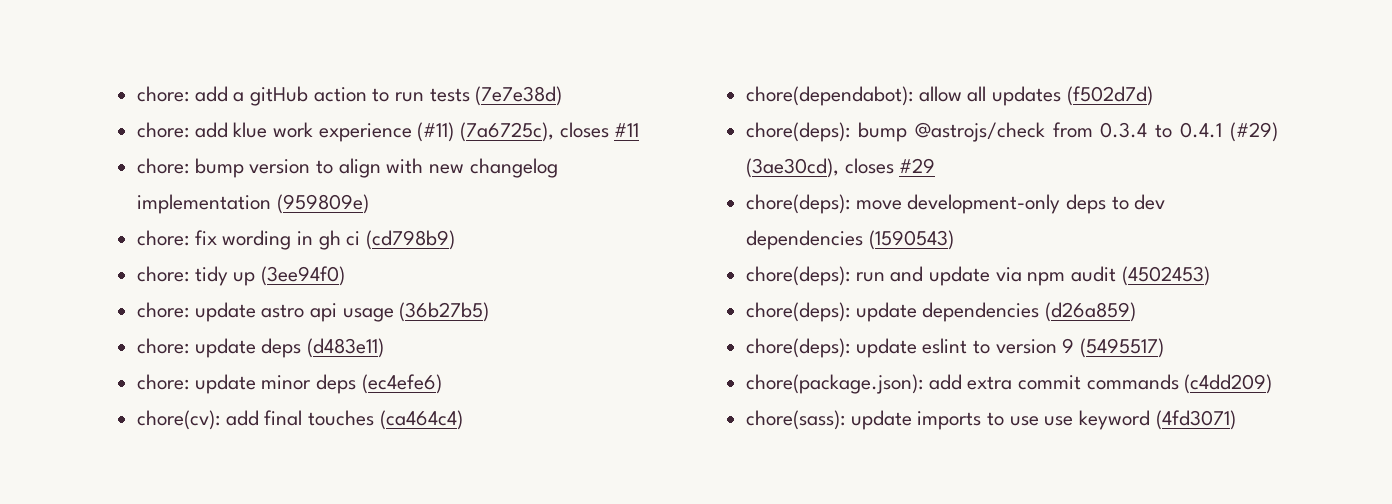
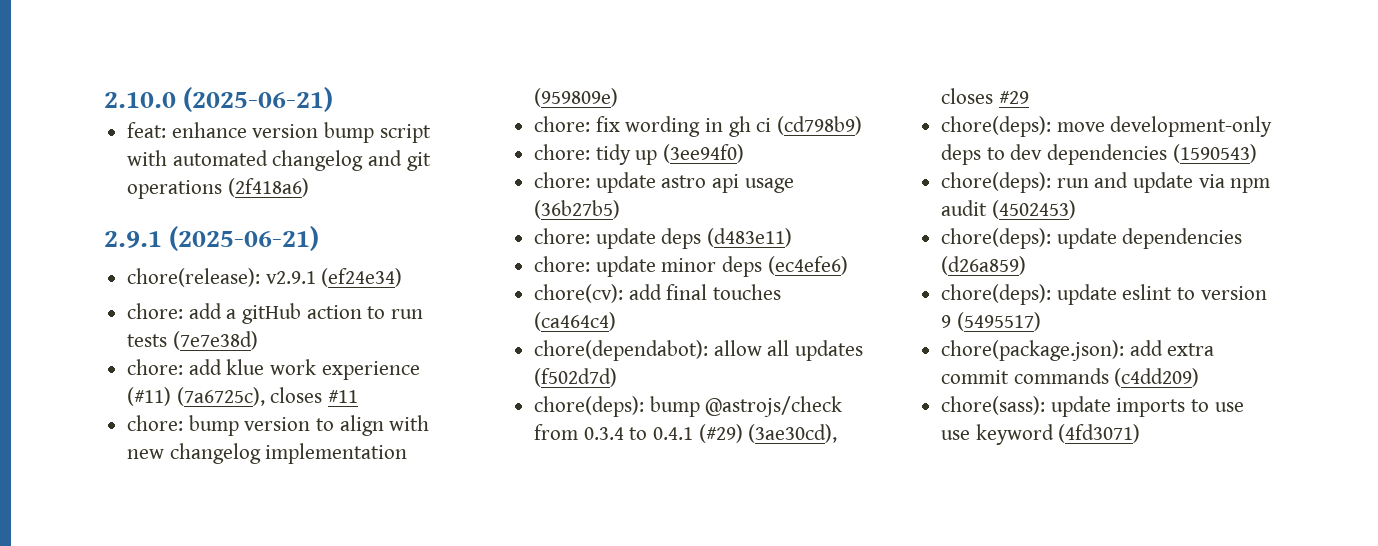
(137, 94) none -> [104,87,334,112] [127,122,431,143] [127,150,431,171] [127,178,309,199] [104,226,320,251] [127,268,403,287] 2.10.0 (2025-06-21) // feat: enhance version bump script with automated changelog and git operations (2f418a6) // 2.9.1 (2025-06-21) // chore(release): v2.9.1 (ef24e34) //

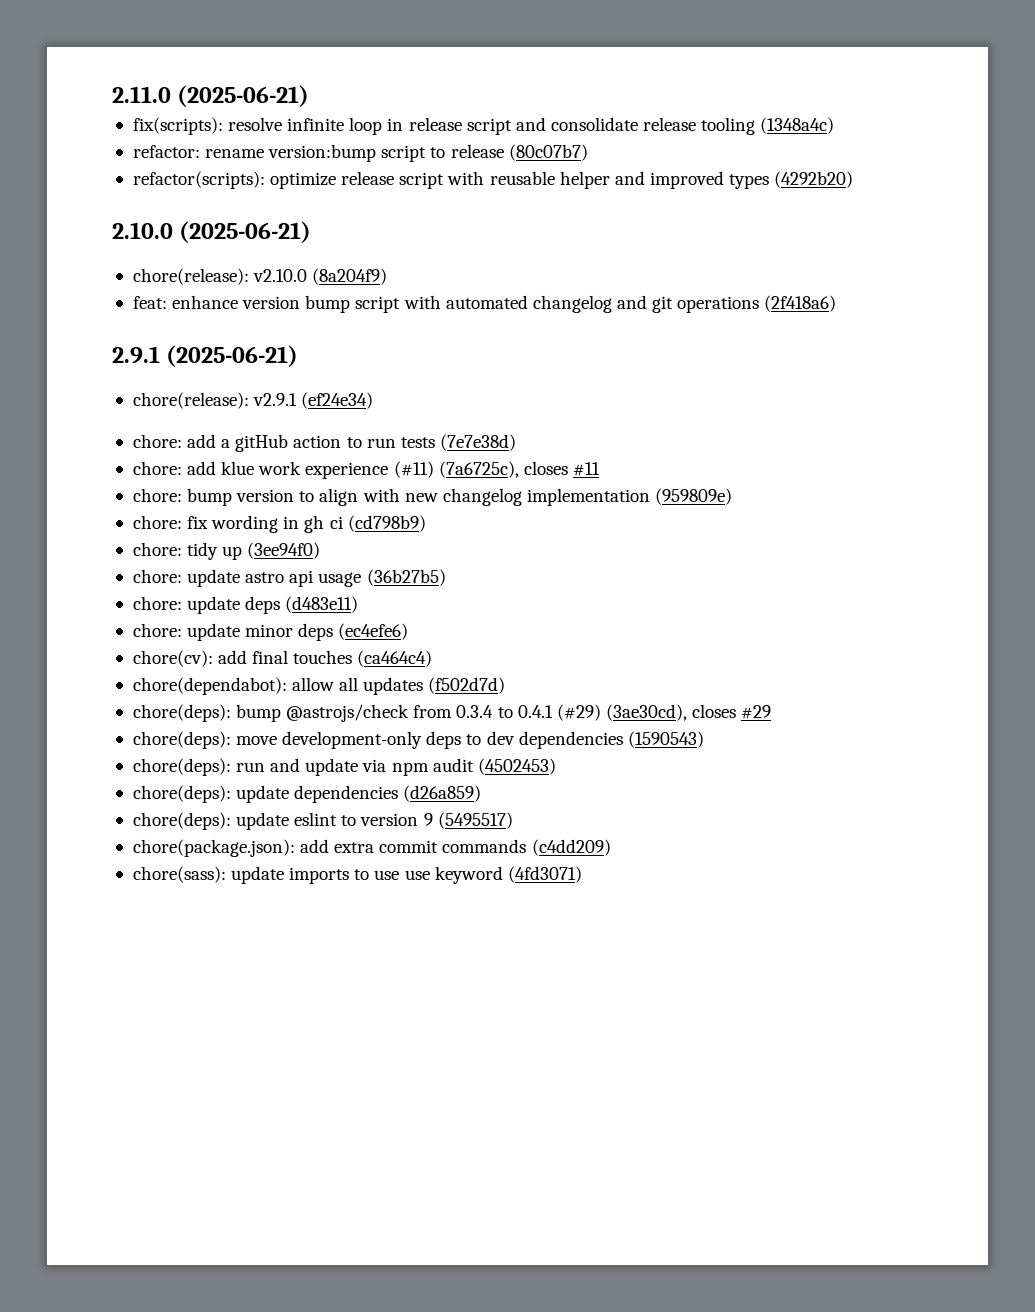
(104, 100) none -> [112,85,310,107] [132,117,835,135] [132,144,588,162] [132,171,854,189] 2.11.0 (2025-06-21) // fix(scripts): resolve infinite loop in release script and consolidate release tooling (1348a4c) // refactor: rename version:bump script to release (80c07b7) // refactor(scripts): optimize release script with reusable helper and improved types (4292b20) //
(334, 99) none -> [132,268,388,285] // chore(release): v2.10.0 (8a204f9)

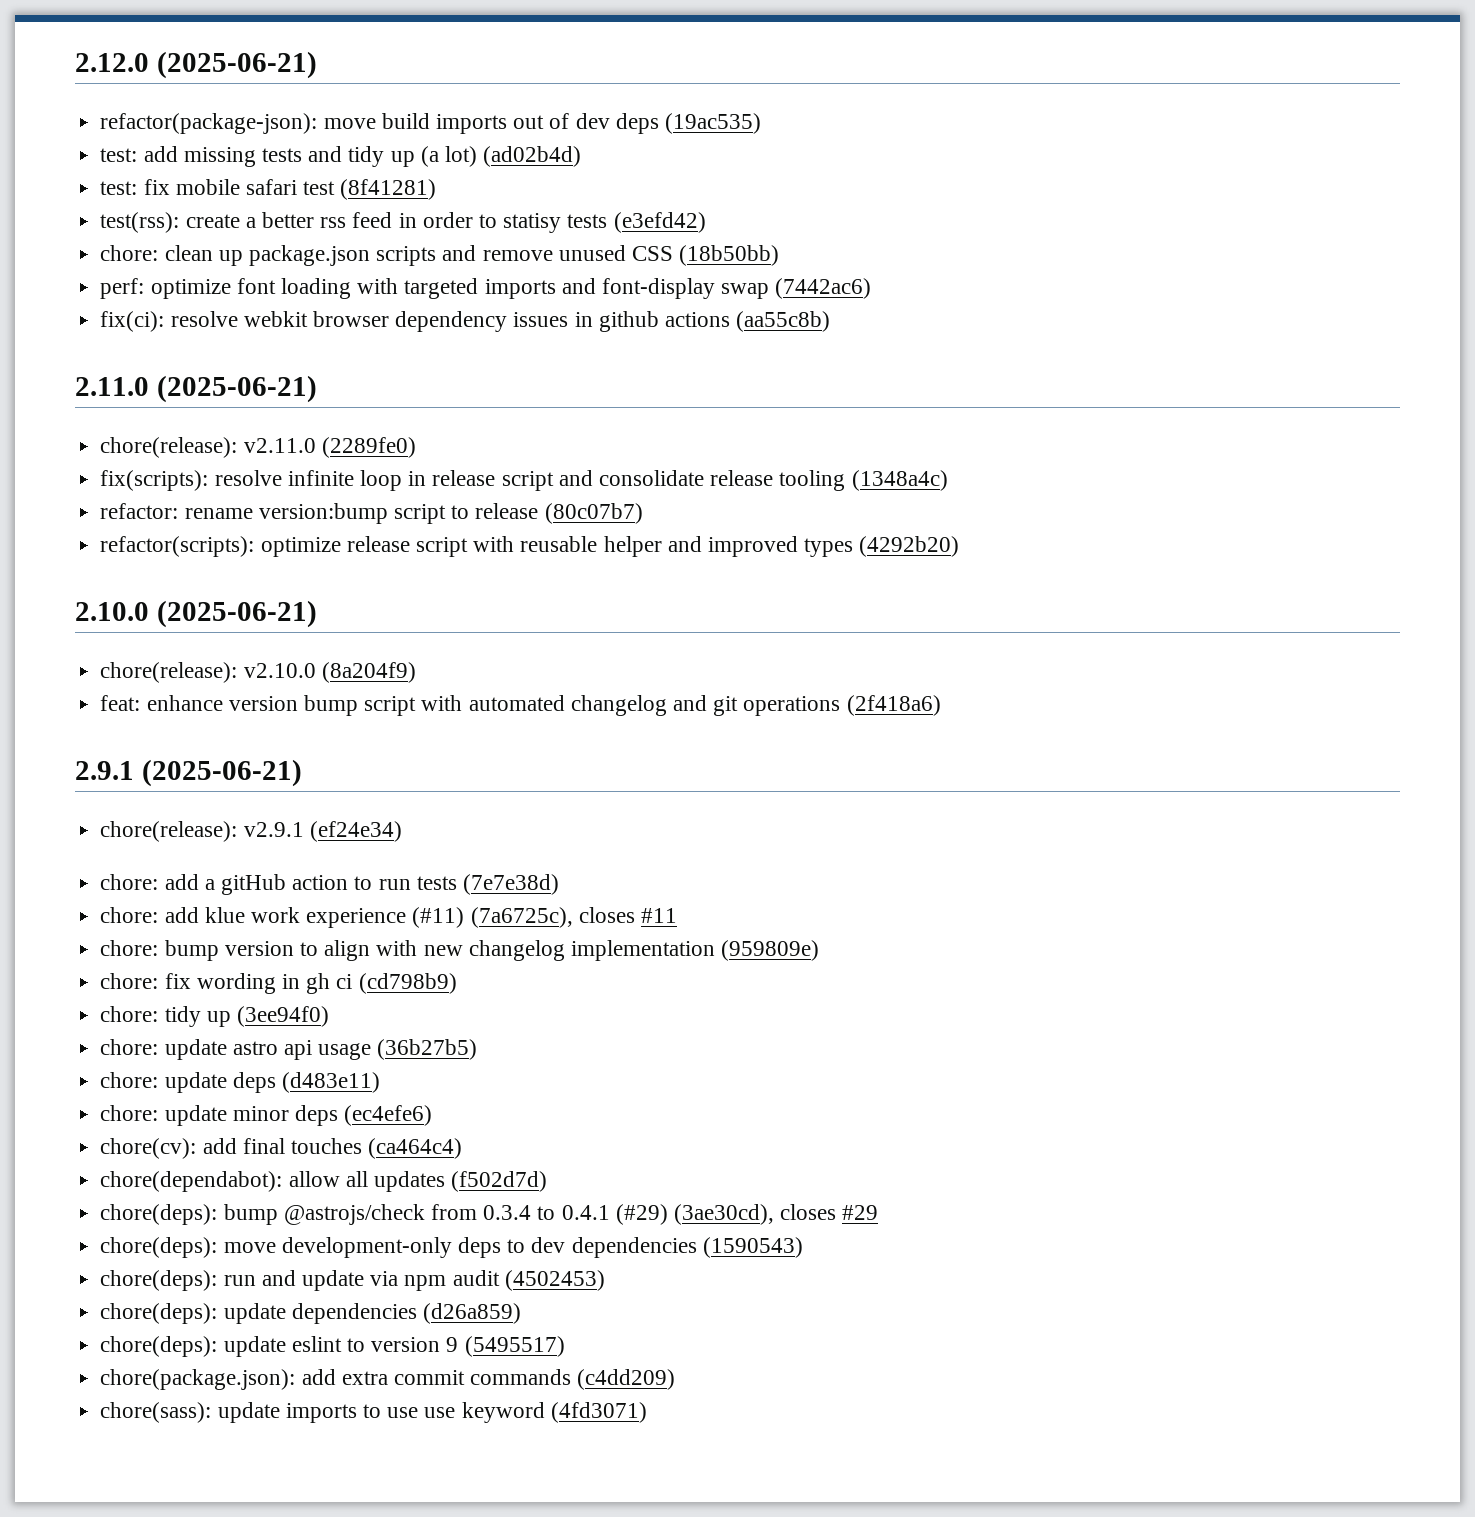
(112, 94) none -> [75,51,317,79] [100,113,761,134] [100,146,582,167] [100,179,437,200] [100,212,706,233] [100,245,780,266] [100,278,872,299] [100,311,831,332] 2.12.0 (2025-06-21) // refactor(package-json): move build imports out of dev deps (19ac535) // test: add missing tests and tidy up (a lot) (ad02b4d) // test: fix mobile safari test (8f41281) // test(rss): create a better rss feed in order to statisy tests (e3efd42) // chore: clean up package.json scripts and remove unused CSS (18b50bb) // perf: optimize font loading with targeted imports and font-display swap (7442ac6) // fix(ci): resolve webkit browser dependency issues in github actions (aa55c8b) //
(310, 96) none -> [100,437,416,458] // chore(release): v2.11.0 (2289fe0)

